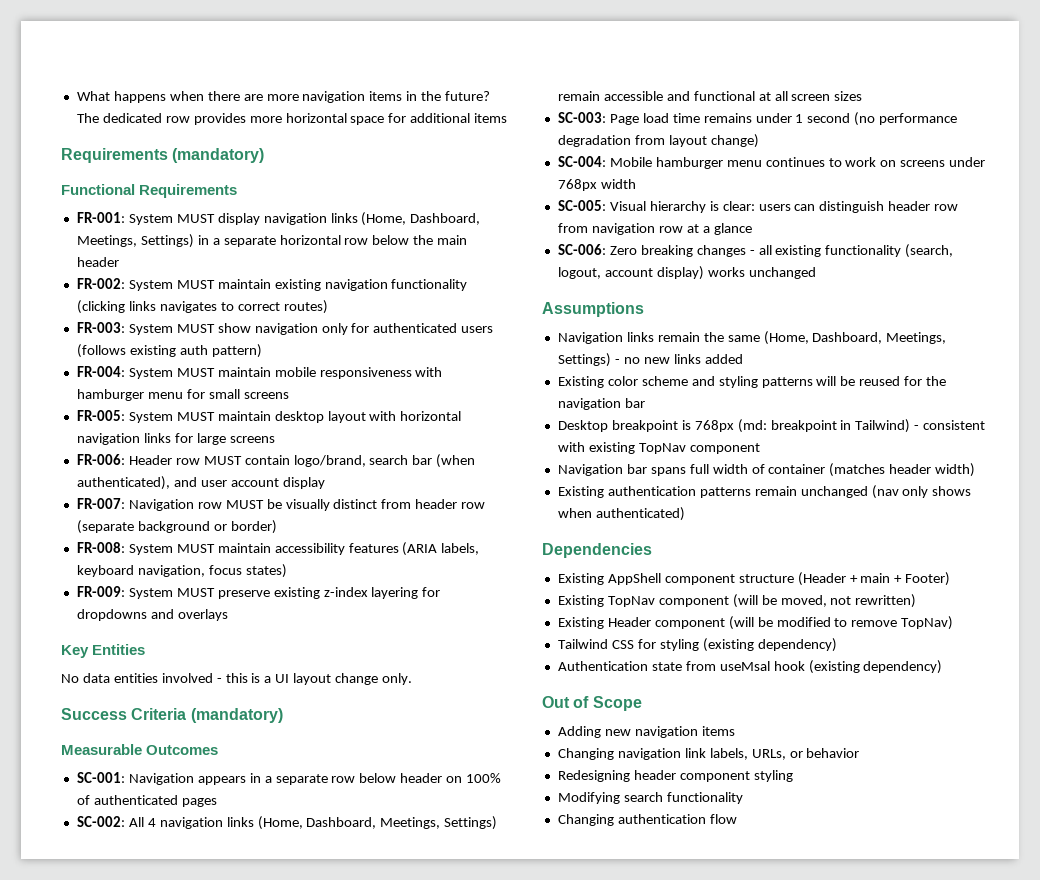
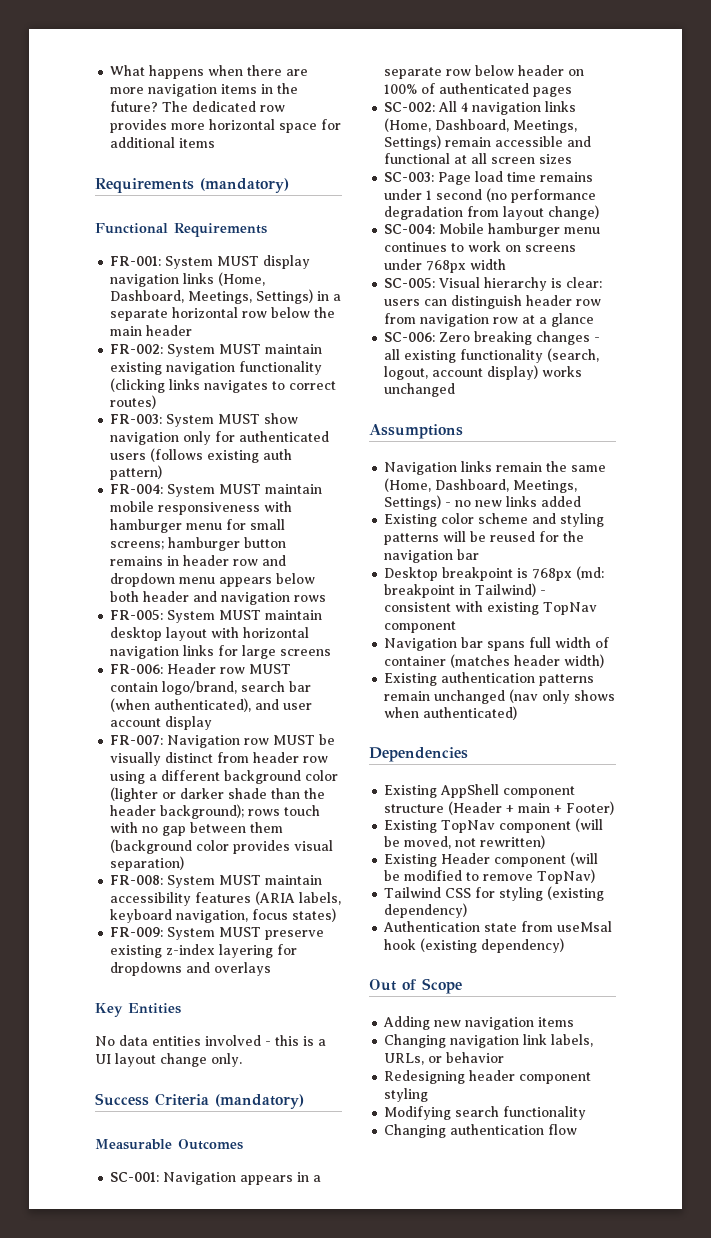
[243,392,289,399] screens -> [110,537,287,551] [110,555,287,566] [110,573,316,587] [110,591,327,605] screens; hamburger button remains in header row and dropdown menu appears below both header and navigation rows
[76,520,277,534] (separate background or border) -> [110,770,339,784] [110,787,326,802] [110,804,321,819] [110,822,284,836] [110,839,334,854] [110,856,185,871] using a different background color (lighter or darker shade than the header background); rows touch with no gap between them (background color provides visual separation)

